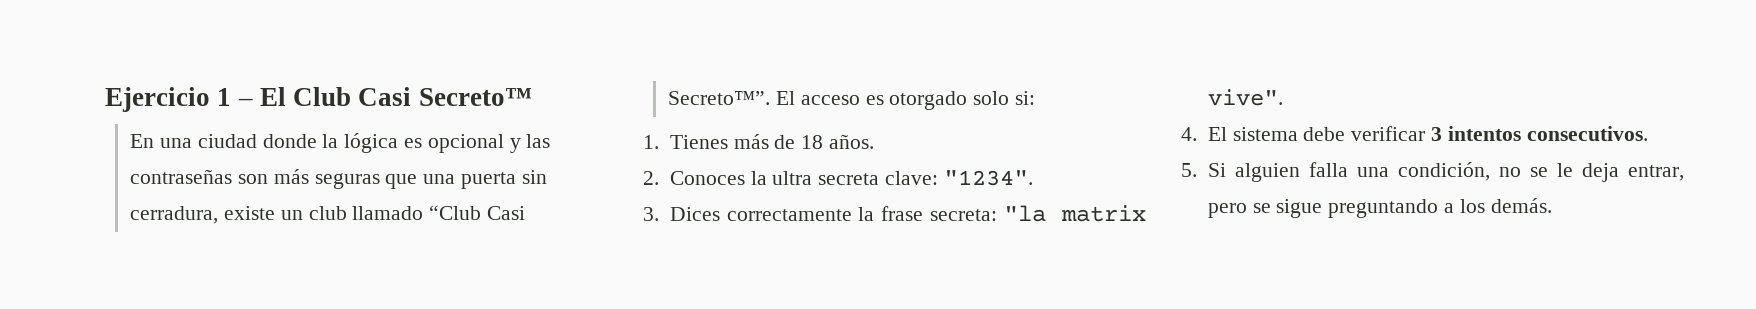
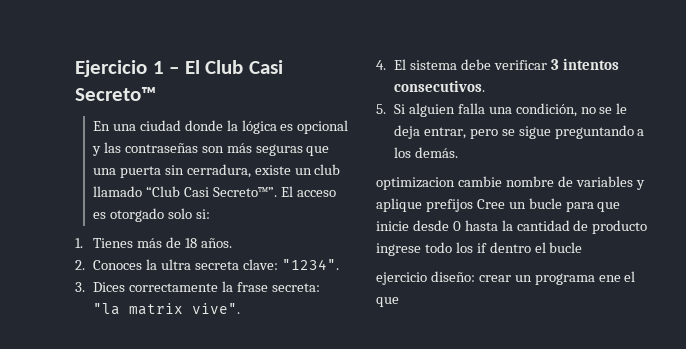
(1552, 205) none -> [376,176,645,190] [376,198,621,212] [376,220,648,234] [376,242,583,256] [376,271,636,285] [376,297,399,307] // optimizacion cambie nombre de variables y aplique prefijos Cree un bucle para que inicie desde 0 hasta la cantidad de producto ingrese todo los if dentro el bucle // ejercicio diseño: crear un programa ene el que

